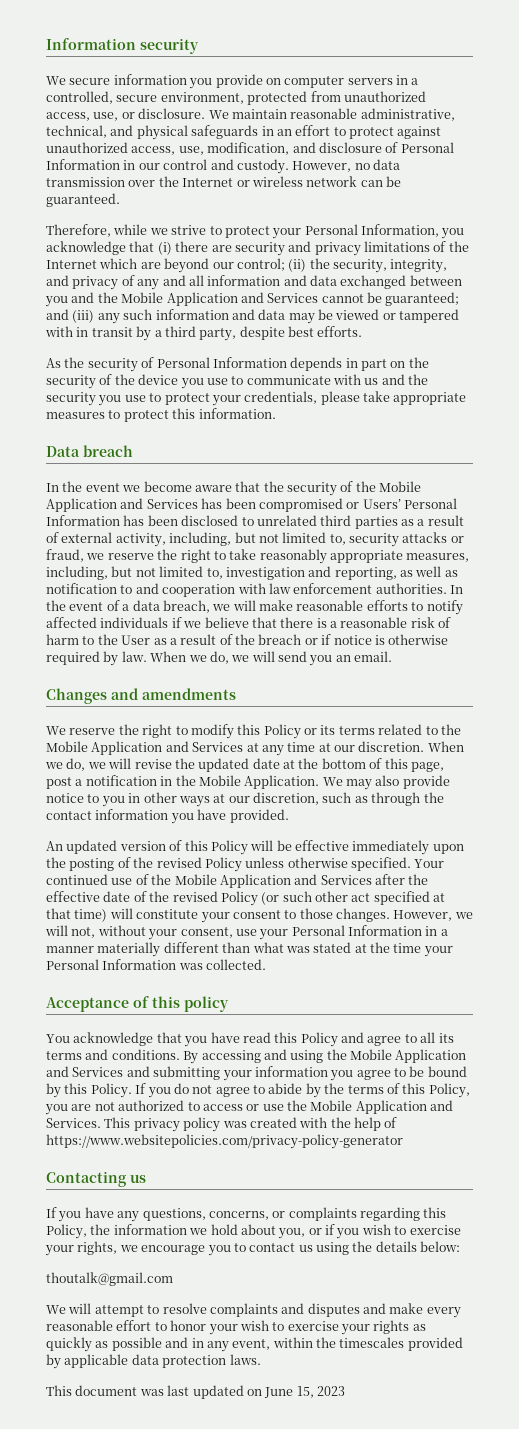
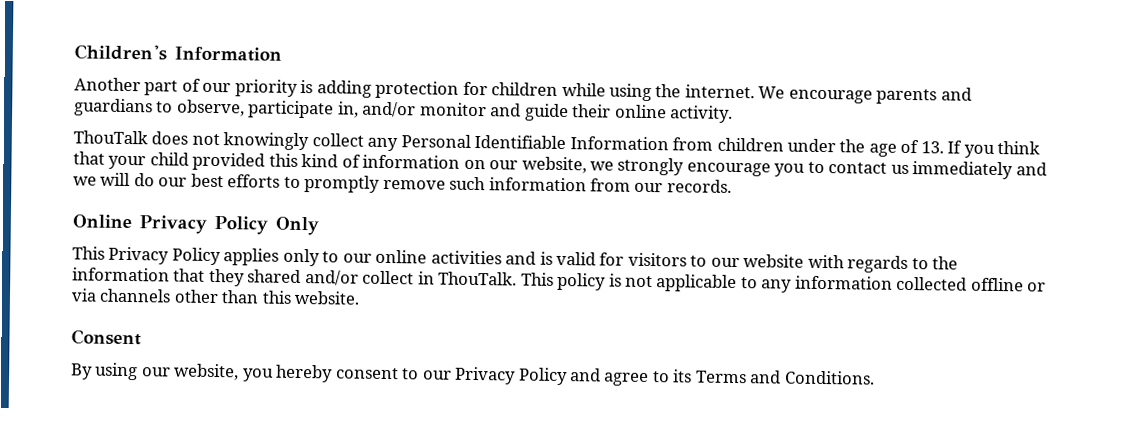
[46,38,199,54] [46,74,419,89] [46,91,426,105] [46,108,455,121] [46,125,442,140] [46,142,454,155] [46,159,400,174] [46,176,401,187] [46,193,120,207] [46,224,465,239] [46,241,469,256] [46,258,448,273] [46,275,462,290] [45,292,460,307] [46,309,460,324] [45,326,363,341] [46,357,429,372] [46,374,429,389] [46,391,467,406] [46,408,276,422] [46,445,133,457] [46,481,422,496] [46,498,457,512] [46,515,464,529] [46,532,464,547] [46,549,470,564] [46,566,458,580] [46,583,463,597] [46,600,463,615] [46,617,452,628] [46,634,449,645] [46,651,393,666] [46,688,236,704] [46,724,461,739] [46,741,464,756] [45,758,444,772] [46,775,450,790] [46,792,444,807] [46,809,289,824] [46,840,464,855] [46,857,445,872] [46,874,429,888] [46,891,446,906] [46,908,473,923] [45,925,448,940] [46,942,453,957] [46,959,267,970] [46,996,229,1012] [46,1032,454,1047] [46,1049,467,1064] [46,1066,467,1081] [46,1083,470,1098] [45,1100,454,1115] [46,1117,398,1132] [46,1134,403,1149] [46,1171,146,1187] [46,1207,447,1222] [46,1224,461,1239] [45,1241,138,1256] Information security // We secure information you provide on computer servers in a controlled, secure environment, protected from unauthorized access, use, or disclosure. We maintain reasonable administrative, technical, and physical safeguards in an effort to protect against unauthorized access, use, modification, and disclosure of Personal Information in our control and custody. However, no data transmission over the Internet or wireless network can be guaranteed. // Therefore, while we strive to protect your Personal Information, you acknowledge that (i) there are security and privacy limitations of the Internet which are beyond our control; (ii) the security, integrity, and privacy of any and all information and data exchanged between you and the Mobile Application and Services cannot be guaranteed; and (iii) any such information and data may be viewed or tampered with in transit by a third party, despite best efforts. // As the security of Personal Information depends in part on the security of the device you use to communicate with us and the security you use to protect your credentials, please take appropriate measures to protect this information. // Data breach // In the event we become aware that the security of the Mobile Application and Services has been compromised or Users’ Personal Information has been disclosed to unrelated third parties as a result of external activity, including, but not limited to, security attacks or fraud, we reserve the right to take reasonably appropriate measures, including, but not limited to, investigation and reporting, as well as notification to and cooperation with law enforcement authorities. In the event of a data breach, we will make reasonable efforts to notify affected individuals if we believe that there is a reasonable risk of harm to the User as a result of the breach or if notice is otherwise required by law. When we do, we will send you an email. // Changes and amendments // We reserve the right to modify this Policy or its terms related to the Mobile Application and Services at any time at our discretion. When we do, we will revise the updated date at the bottom of this page, post a notification in the Mobile Application. We may also provide notice to you in other ways at our discretion, such as through the contact information you have provided. // An updated version of this Policy will be effective immediately upon the posting of the revised Policy unless otherwise specified. Your continued use of the Mobile Application and Services after the effective date of the revised Policy (or such other act specified at that time) will constitute your consent to those changes. However, we will not, without your consent, use your Personal Information in a manner materially different than what was stated at the time your Personal Information was collected. // Acceptance of this policy // You acknowledge that you have read this Policy and agree to all its terms and conditions. By accessing and using the Mobile Application and Services and submitting your information you agree to be bound by this Policy. If you do not agree to abide by the terms of this Policy, you are not authorized to access or use the Mobile Application and Services. This privacy policy was created with the help of https://www.websitepolicies.com/privacy-policy-generator // Contacting us // If you have any questions, concerns, or complaints regarding this Policy, the information we hold about you, or if you wish to exercise your rights, we -> [74,44,282,62] [74,77,972,105] [74,98,734,123] [73,130,1041,158] [73,151,685,176] Children's Information // Another part of our priority is adding protection for children while using the internet. We encourage parents and guardians to observe, participate in, and/or monitor and guide their online activity. // ThouTalk does not knowingly collect any Personal Identifiable Information from children under the age of 13. If you think that your child provided this kind of information on our website, we strongly
[316,1241,461,1255] [46,1272,173,1286] [46,1303,461,1318] [46,1320,426,1335] [46,1337,463,1352] [46,1354,261,1369] [46,1385,345,1399] using the details below: // thoutalk@gmail.com // We will attempt to resolve complaints and disputes and make every reasonable effort to honor your wish to exercise your rights as quickly as possible and in any event, within the timescales provided by applicable data protection laws. // This document was last updated on June 15, 2023 -> [912,161,1047,180] [73,172,732,193] [72,214,319,236] [72,246,959,273] [72,267,1047,293] [71,288,361,305] [71,329,142,346] [71,362,875,387] immediately and we will do our best efforts to promptly remove such information from our records. // Online Privacy Policy Only // This Privacy Policy applies only to our online activities and is valid for visitors to our website with regards to the information that they shared and/or collect in ThouTalk. This policy is not applicable to any information collected offline or via channels other than this website. // Consent // By using our website, you hereby consent to our Privacy Policy and agree to its Terms and Conditions.

